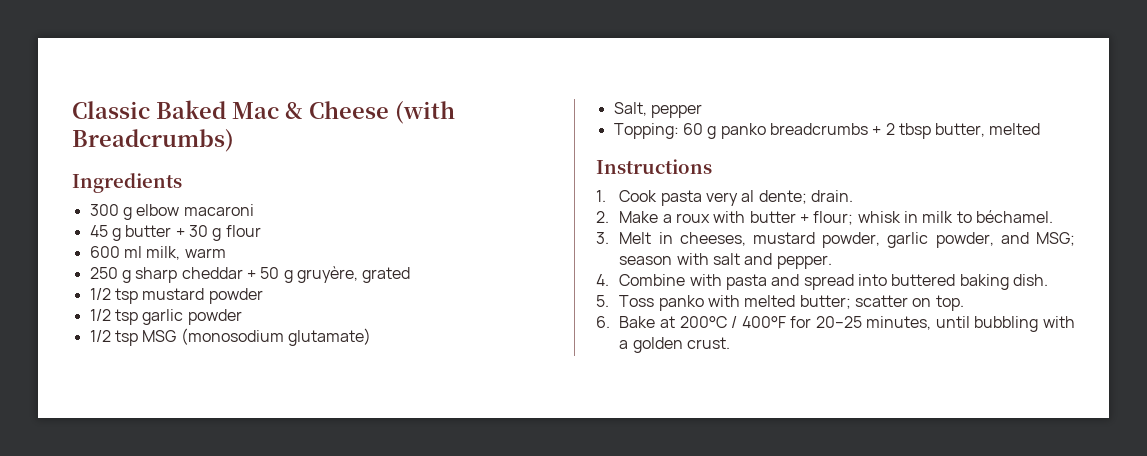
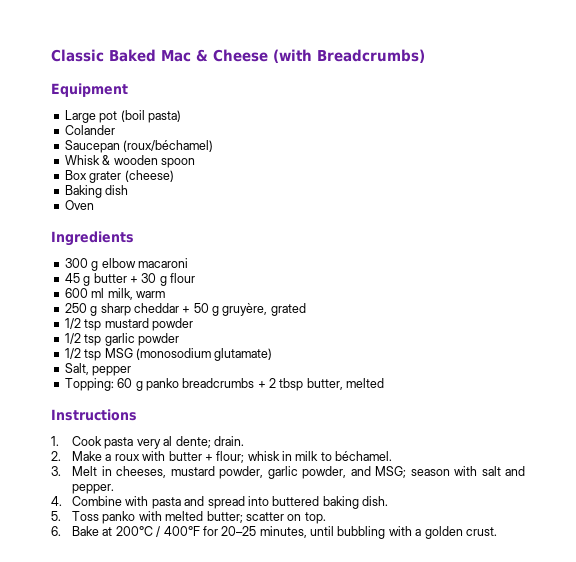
(234, 140) none -> [51,83,128,97] [64,110,181,123] [64,125,115,135] [64,140,214,153] [64,155,195,168] [64,170,174,183] [64,185,129,198] [64,200,94,210] // Equipment // Large pot (boil pasta) // Colander // Saucepan (roux/béchamel) // Whisk & wooden spoon // Box grater (cheese) // Baking dish // Oven

